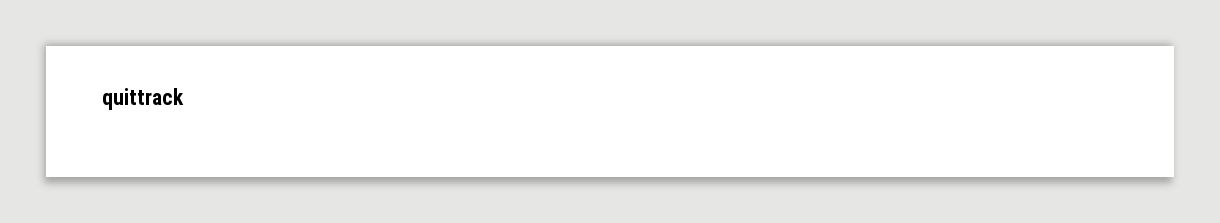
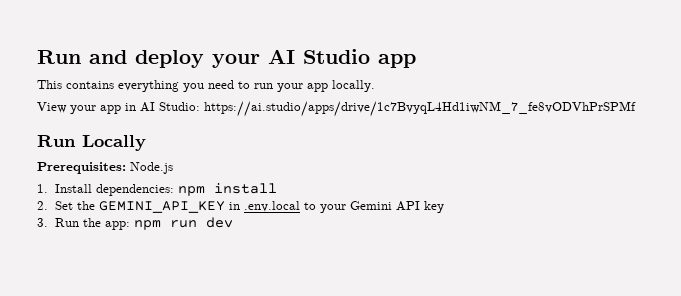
[102,88,184,110] quittrack -> [37,49,416,68] [37,80,375,92] [37,101,636,117] [37,135,146,151] [37,162,173,174] [37,183,277,196] [37,201,444,213] [37,217,233,230] Run and deploy your AI Studio app // This contains everything you need to run your app locally. // View your app in AI Studio: https://ai.studio/apps/drive/1c7BvyqL4Hd1iwNM_7_fe8vODVhPrSPMf // Run Locally // Prerequisites: Node.js // 1. Install dependencies: npm install // 2. Set the GEMINI_API_KEY in .env.local to your Gemini API key // 3. Run the app: npm run dev

